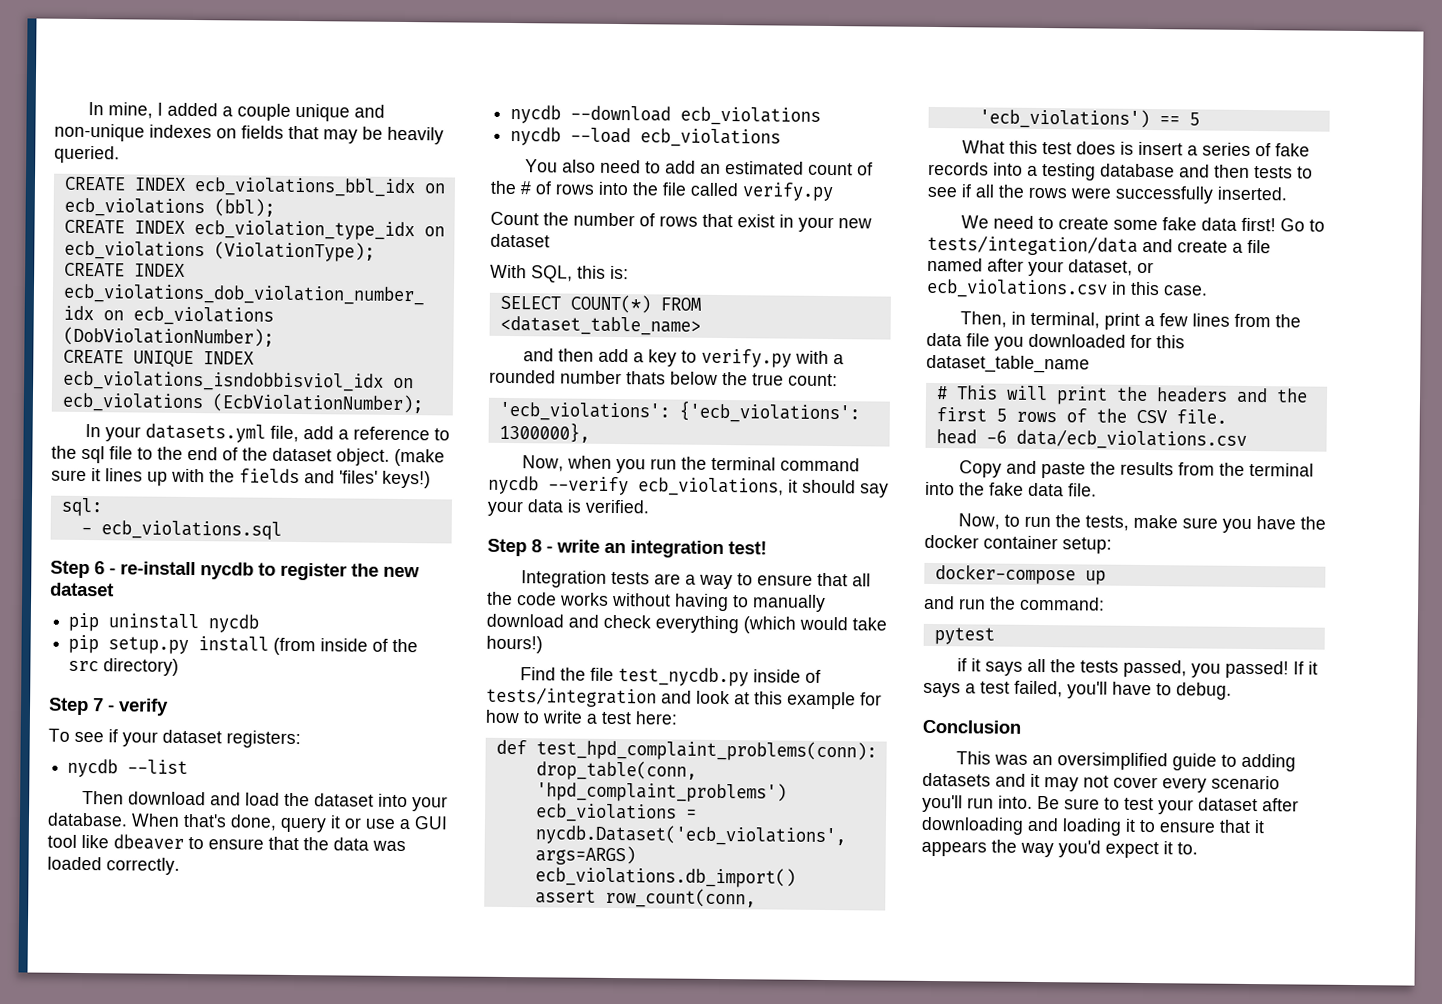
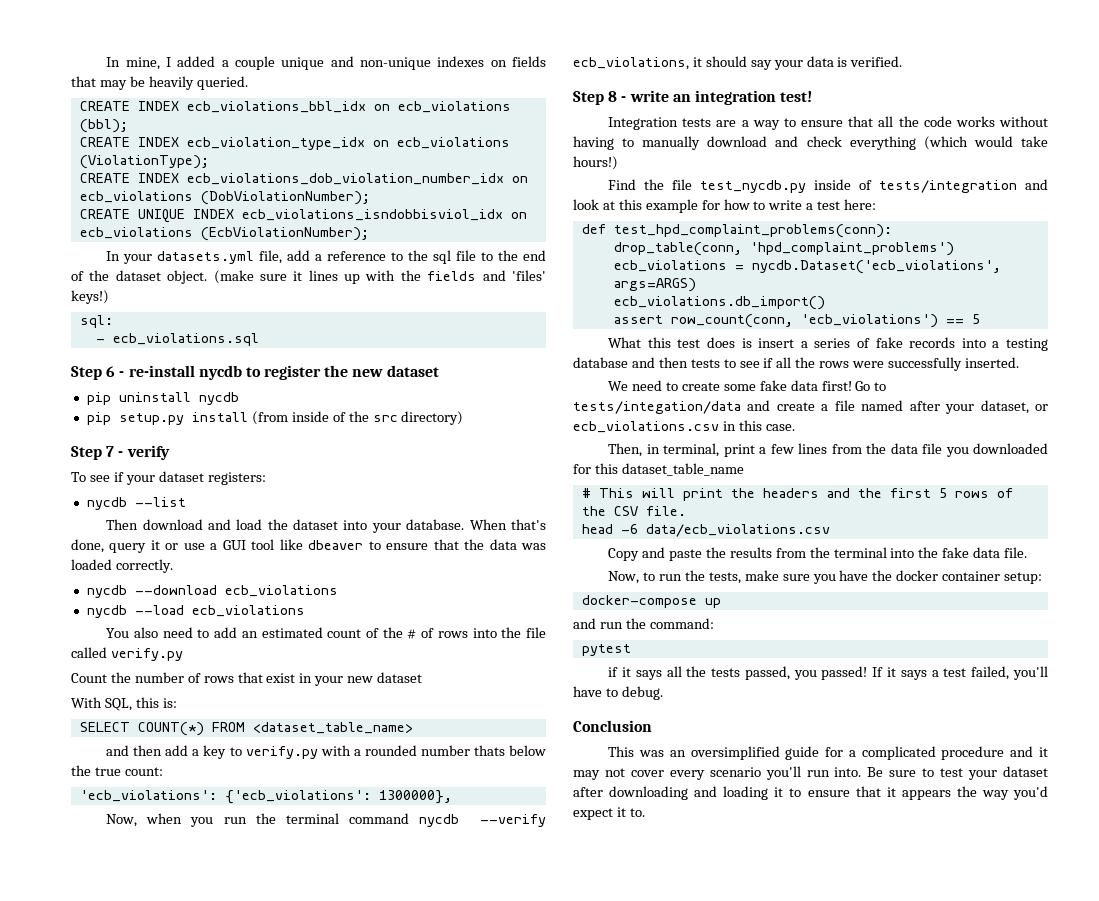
[1220,753,1296,772] [922,772,991,787] to adding datasets -> [825,746,1005,760] for a complicated procedure

